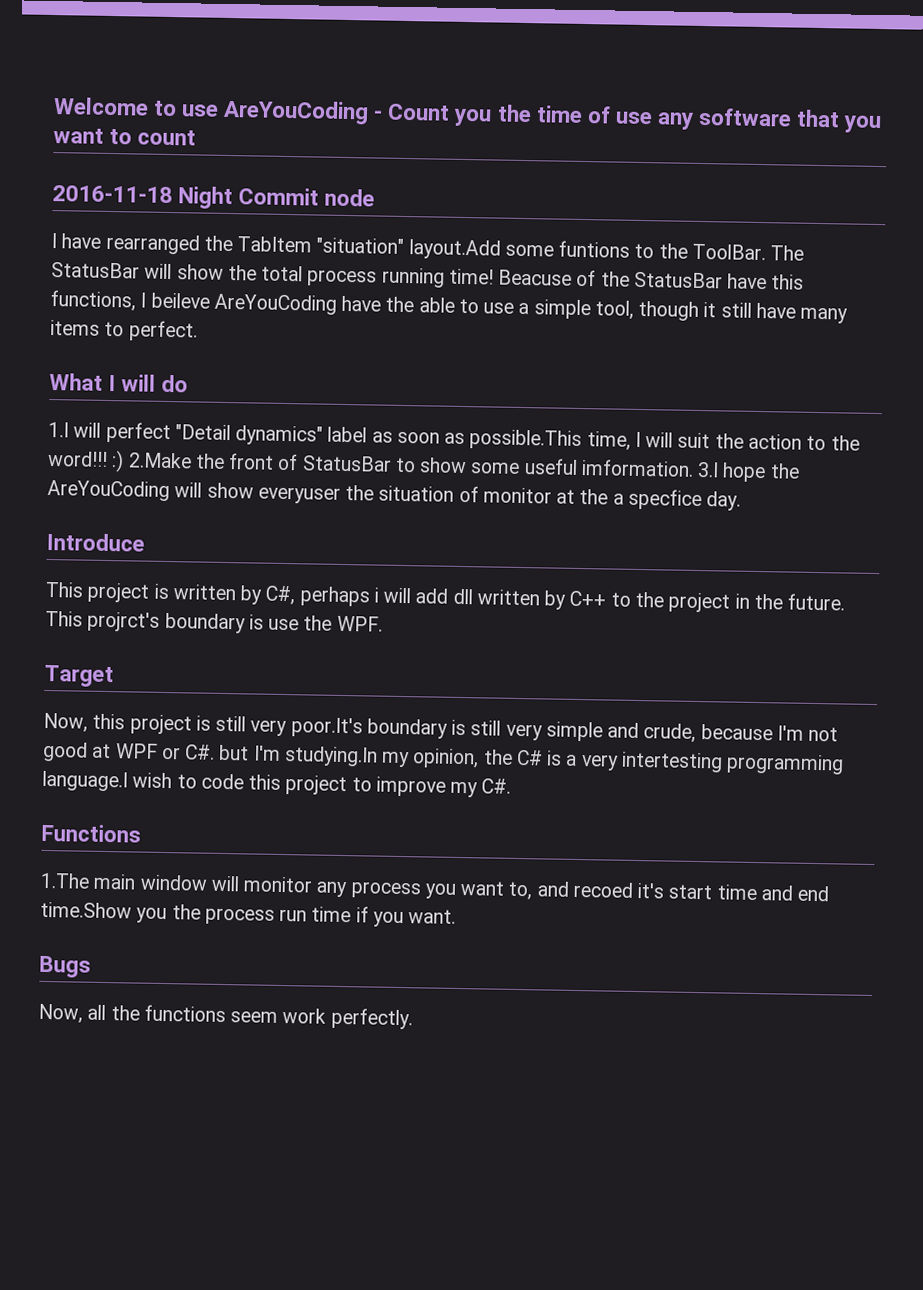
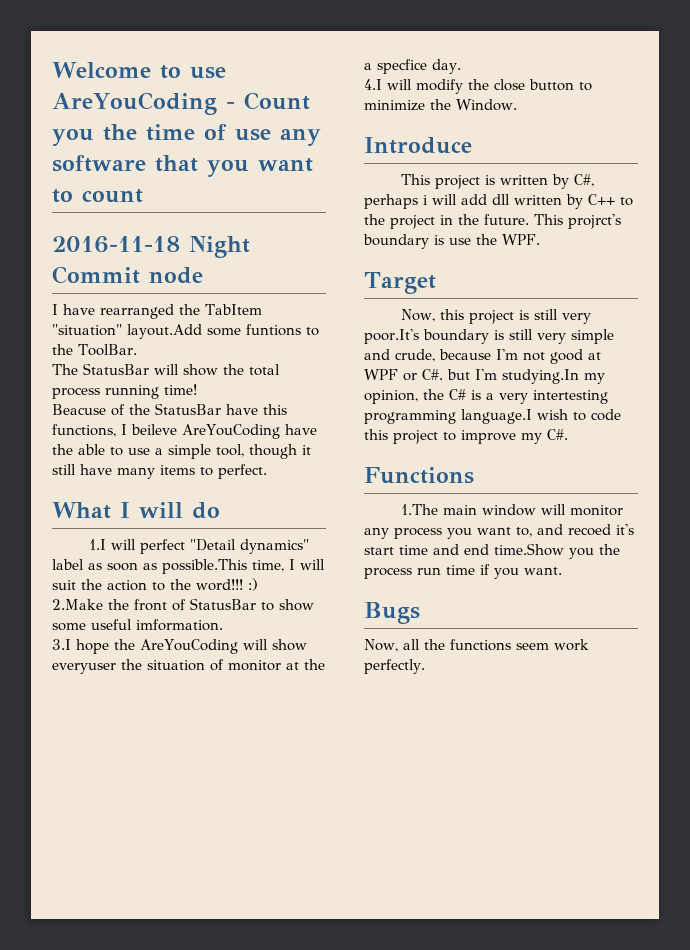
(766, 252) none -> (137, 350) //
(494, 276) none -> (197, 389) //
(125, 461) none -> (258, 584) //
(694, 467) none -> (223, 625) //
(742, 501) none -> [364,79,592,94] [364,99,517,111] // 4.I will modify the close button to minimize the Window.

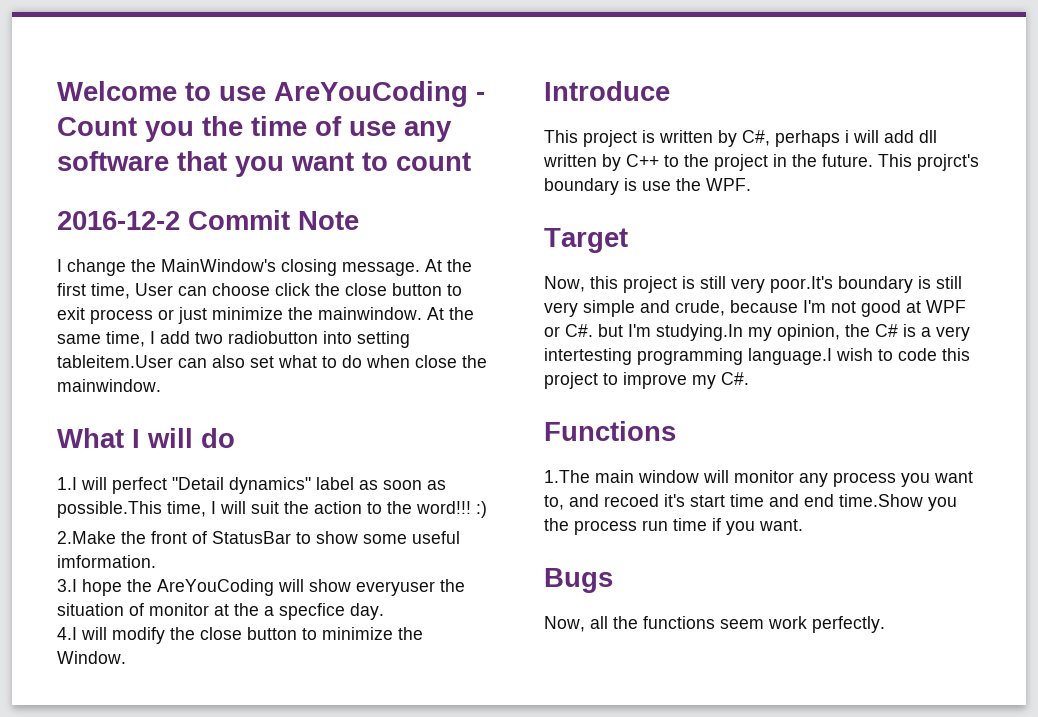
[52,236,250,258] [52,266,203,284] [52,304,262,319] [52,324,319,339] [52,344,137,356] [52,363,280,376] [52,384,197,399] [52,403,287,416] [52,424,317,439] [52,444,311,459] [52,464,267,479] 2016-11-18 Night Commit node // I have rearranged the TabItem "situation" layout.Add some funtions to the ToolBar. // The StatusBar will show the total process running time! // Beacuse of the StatusBar have this functions, I beileve AreYouCoding have the able to use a simple tool, though it still have many items to perfect. -> [57,210,359,230] [57,259,472,276] [57,283,462,299] [57,307,474,324] [57,331,410,348] [57,355,487,368] [57,379,161,392] 2016-12-2 Commit Note // I change the MainWindow's closing message. At the first time, User can choose click the close button to exit process or just minimize the mainwindow. At the same time, I add two radiobutton into setting tableitem.User can also set what to do when close the mainwindow.

